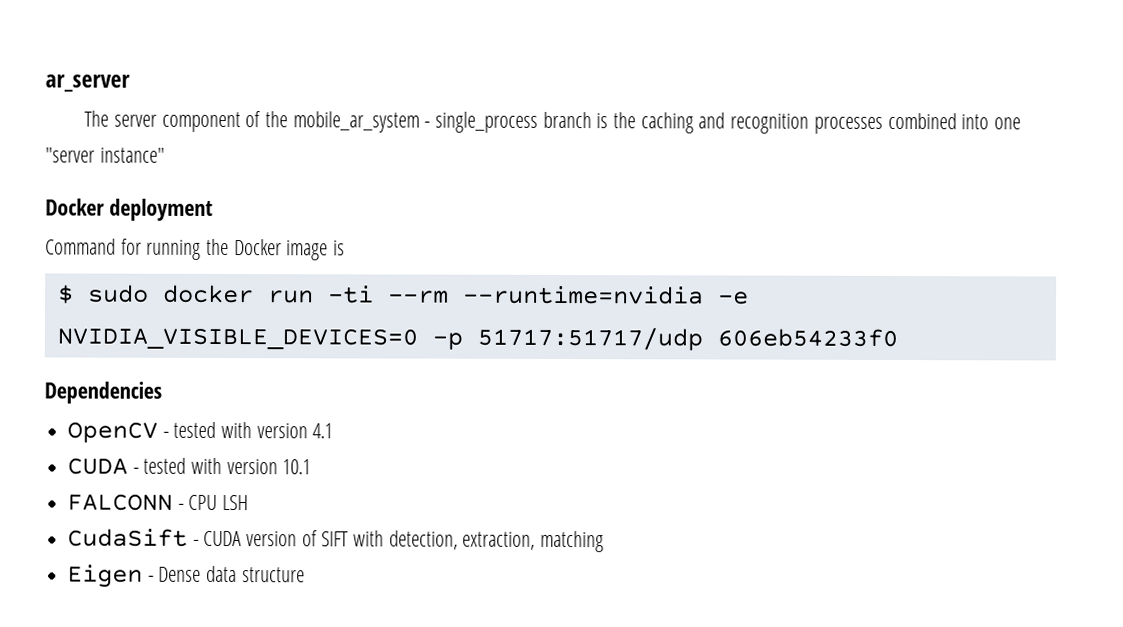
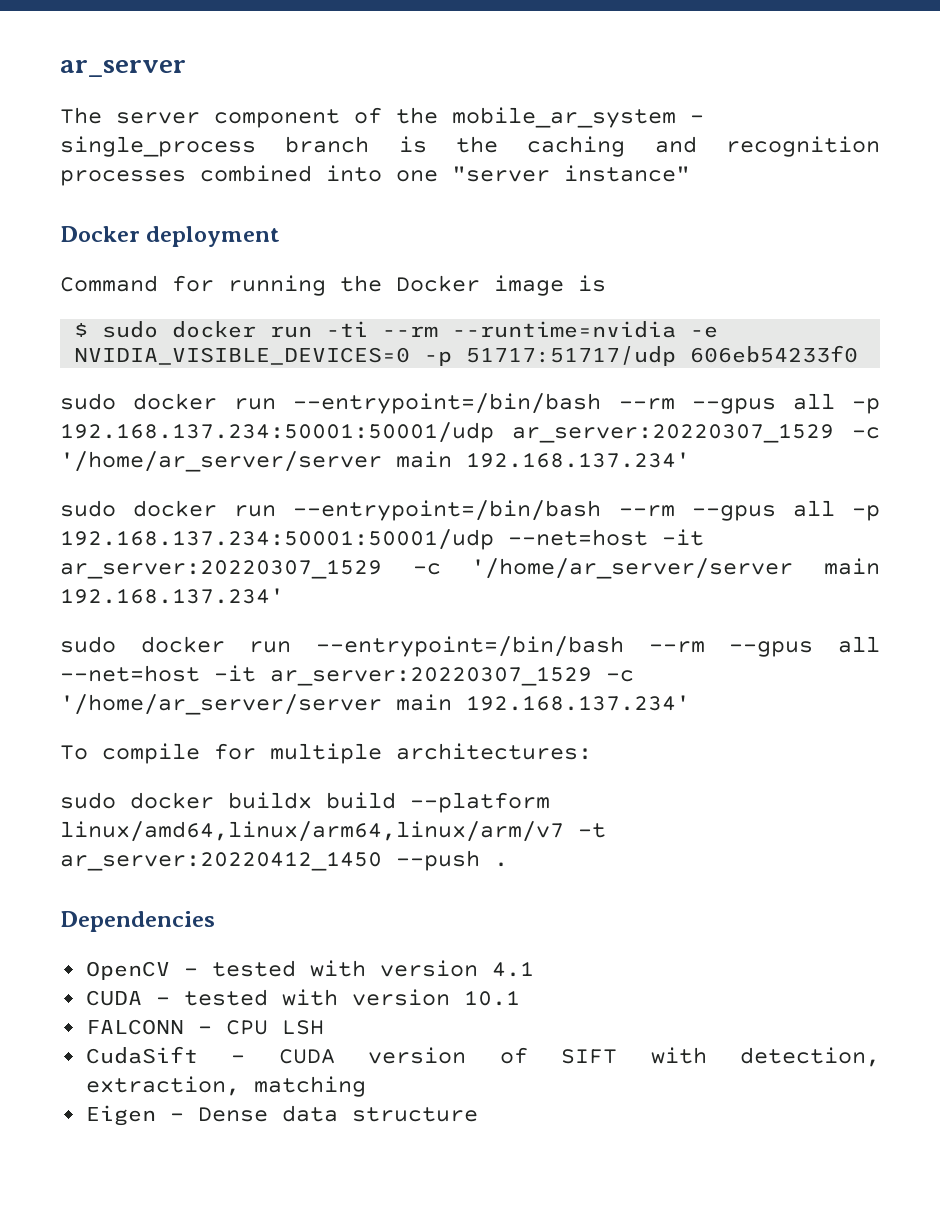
(898, 337) none -> [60,393,880,414] [60,422,880,443] [60,451,690,472] [60,500,880,521] [60,529,704,550] [60,558,880,579] [60,588,284,604] [60,636,880,657] [60,665,634,686] [60,694,690,715] [60,743,592,764] [60,792,550,813] [60,821,606,842] [60,850,508,871] // sudo docker run --entrypoint=/bin/bash --rm --gpus all -p 192.168.137.234:50001:50001/udp ar_server:20220307_1529 -c '/home/ar_server/server main 192.168.137.234' // sudo docker run --entrypoint=/bin/bash --rm --gpus all -p 192.168.137.234:50001:50001/udp --net=host -it ar_server:20220307_1529 -c '/home/ar_server/server main 192.168.137.234' // sudo docker run --entrypoint=/bin/bash --rm --gpus all --net=host -it ar_server:20220307_1529 -c '/home/ar_server/server main 192.168.137.234' // To compile for multiple architectures: // sudo docker buildx build --platform linux/amd64,linux/arm64,linux/arm/v7 -t ar_server:20220412_1450 --push .

